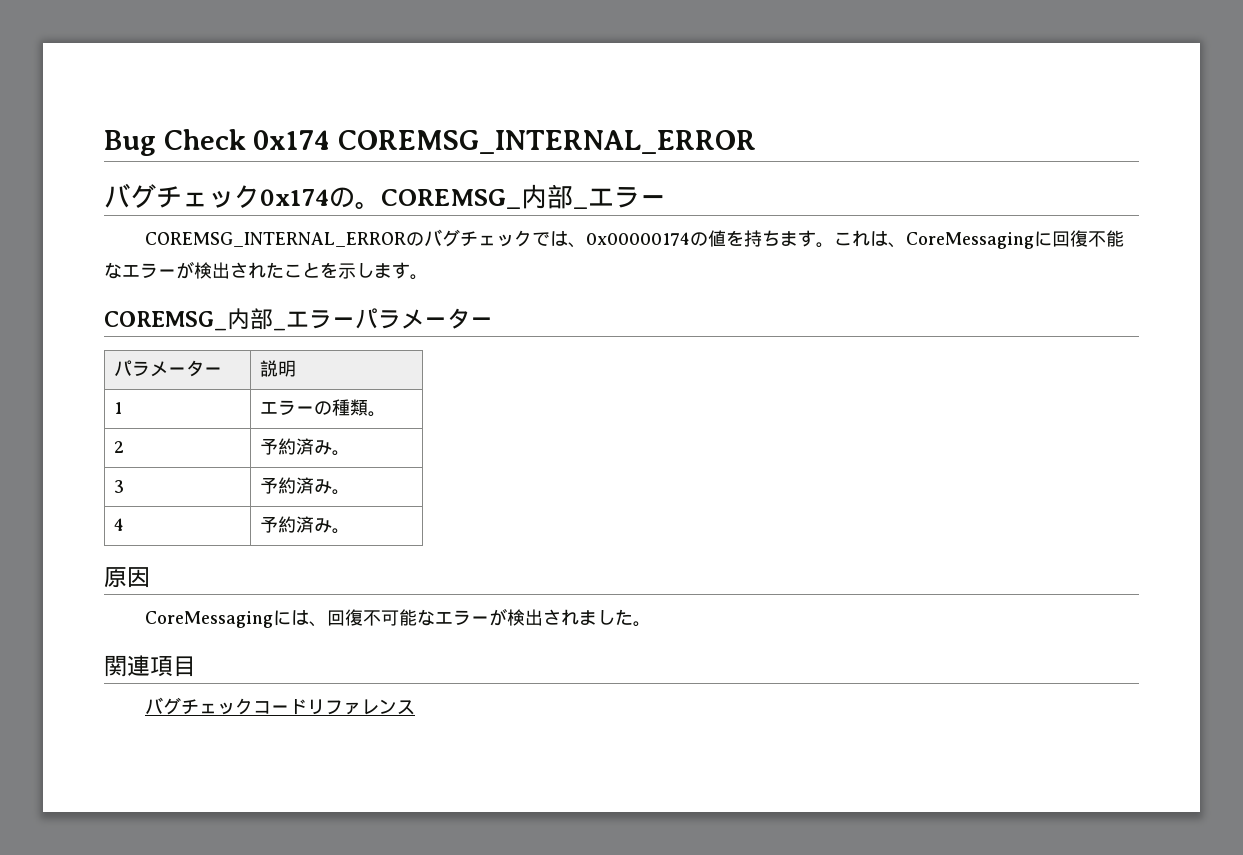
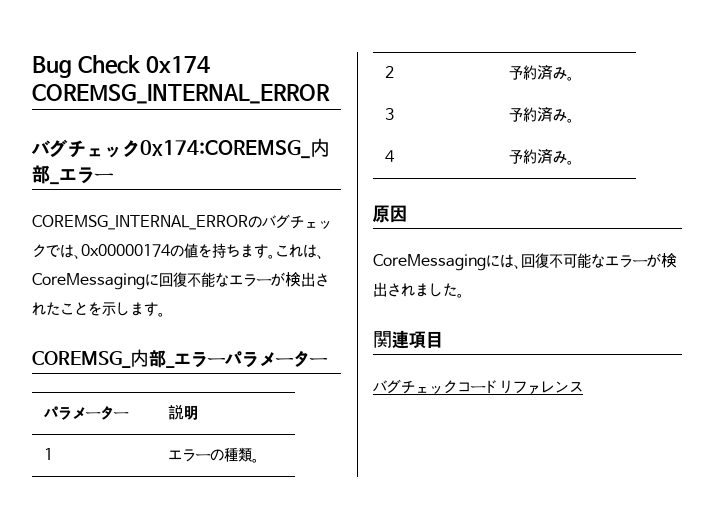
[260,187,521,209] 0x174の。COREMSG_ -> [140,140,310,159] 0x174:COREMSG_

